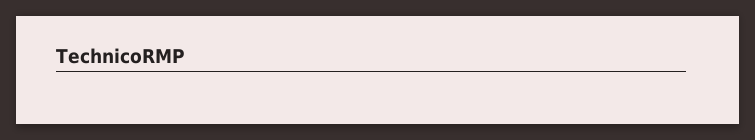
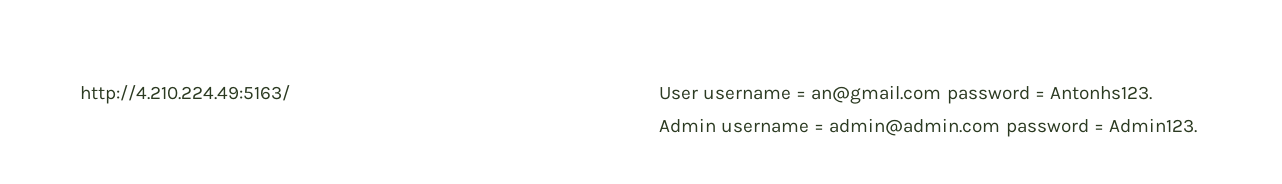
[56,48,185,64] TechnicoRMP -> [80,85,290,104] [659,85,1152,104] [659,118,1197,137] http://4.210.224.49:5163/ // User username = an@gmail.com password = Antonhs123. // Admin username = admin@admin.com password = Admin123.

